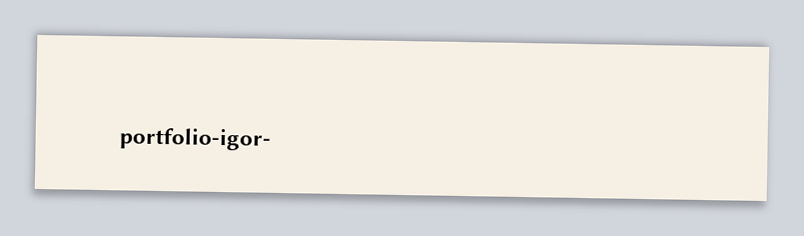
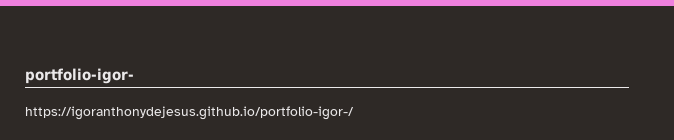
(271, 139) none -> [25,106,354,120] // https://igoranthonydejesus.github.io/portfolio-igor-/

